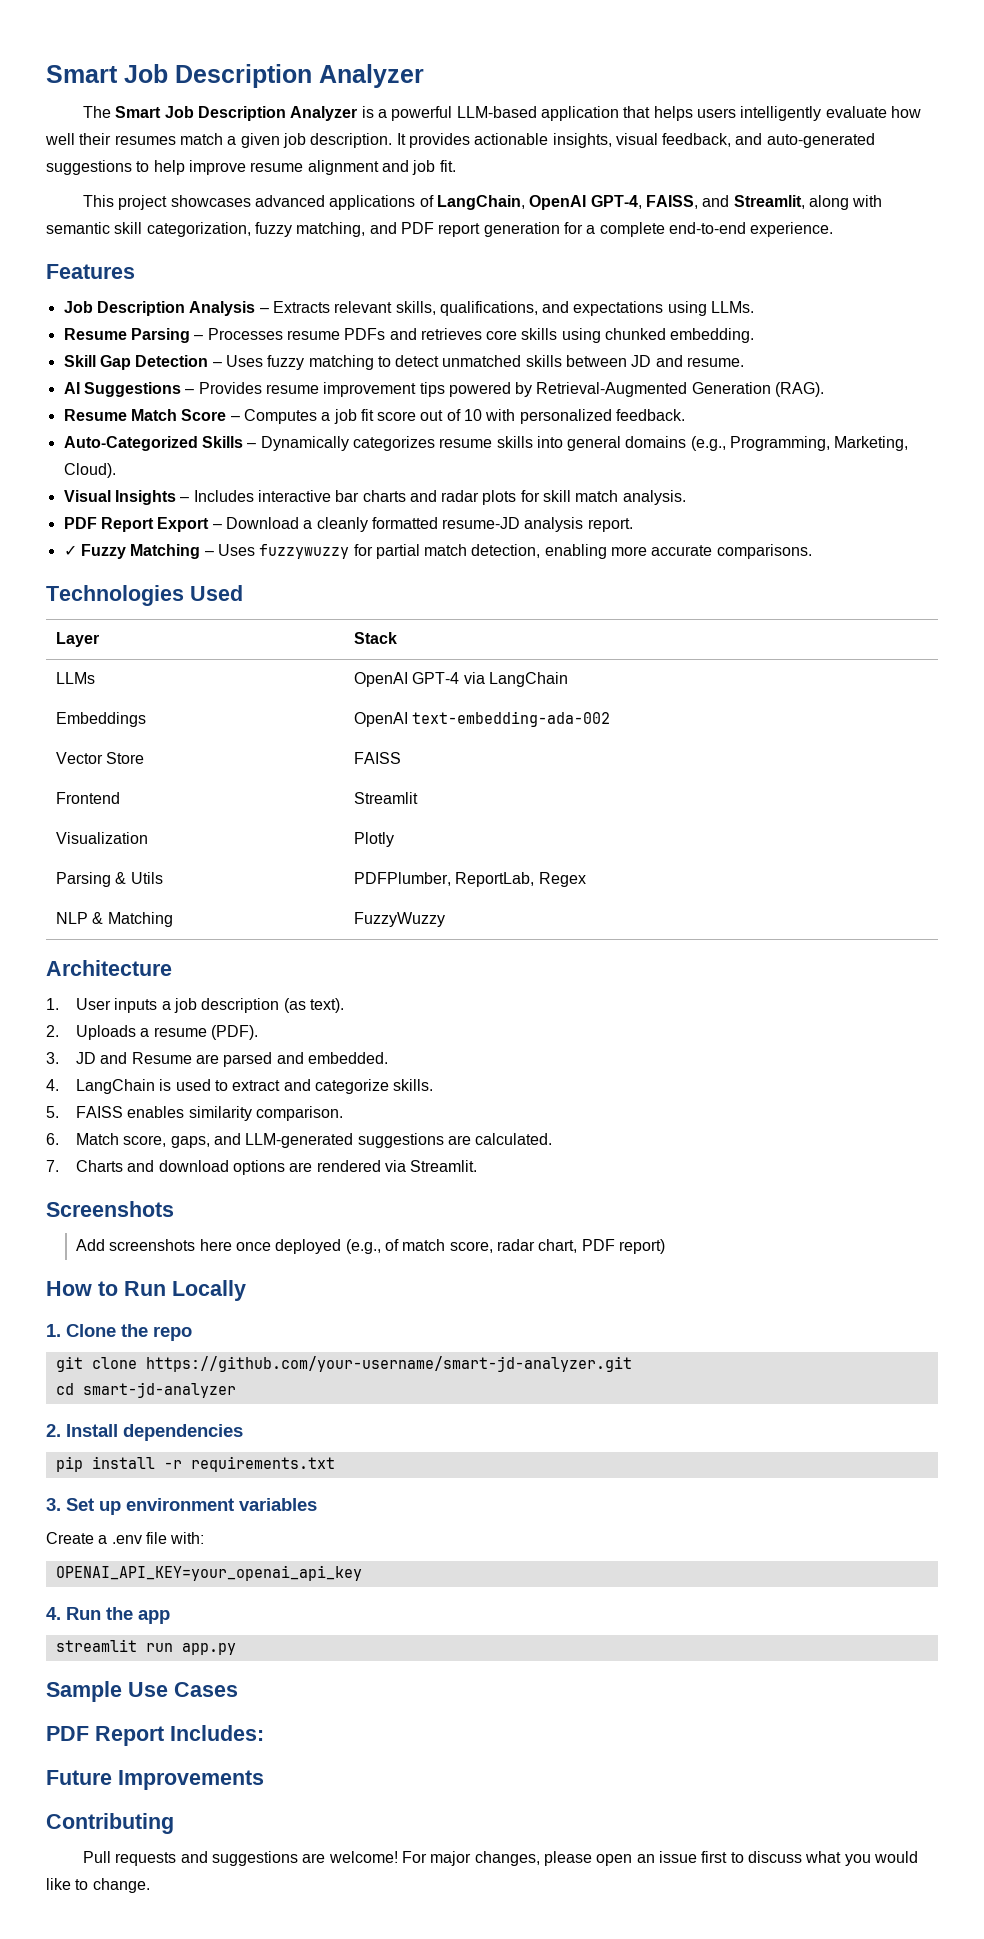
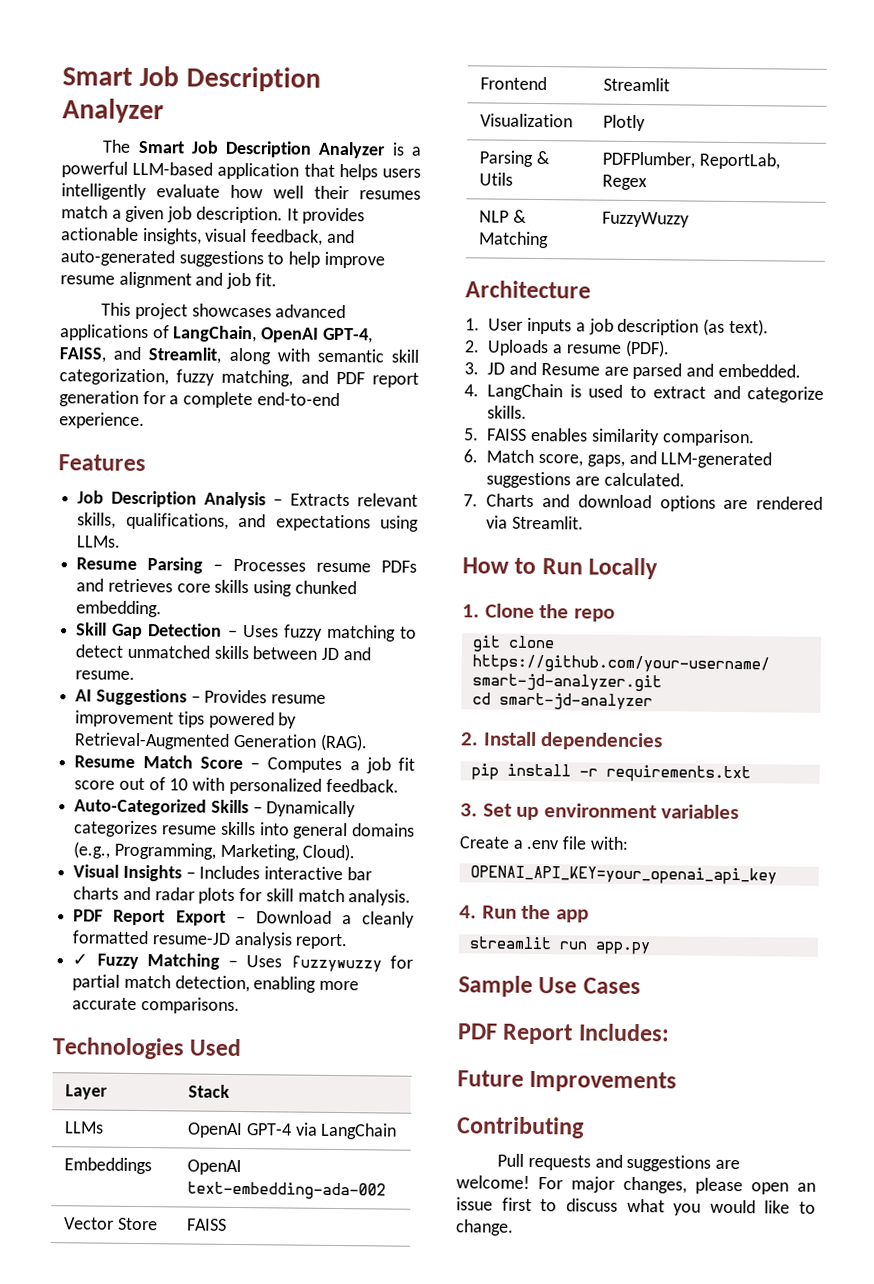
[46,1201,174,1217] [76,1239,666,1254] // Screenshots // Add screenshots here once deployed (e.g., of match score, radar chart, PDF report) -> (585, 522) none

